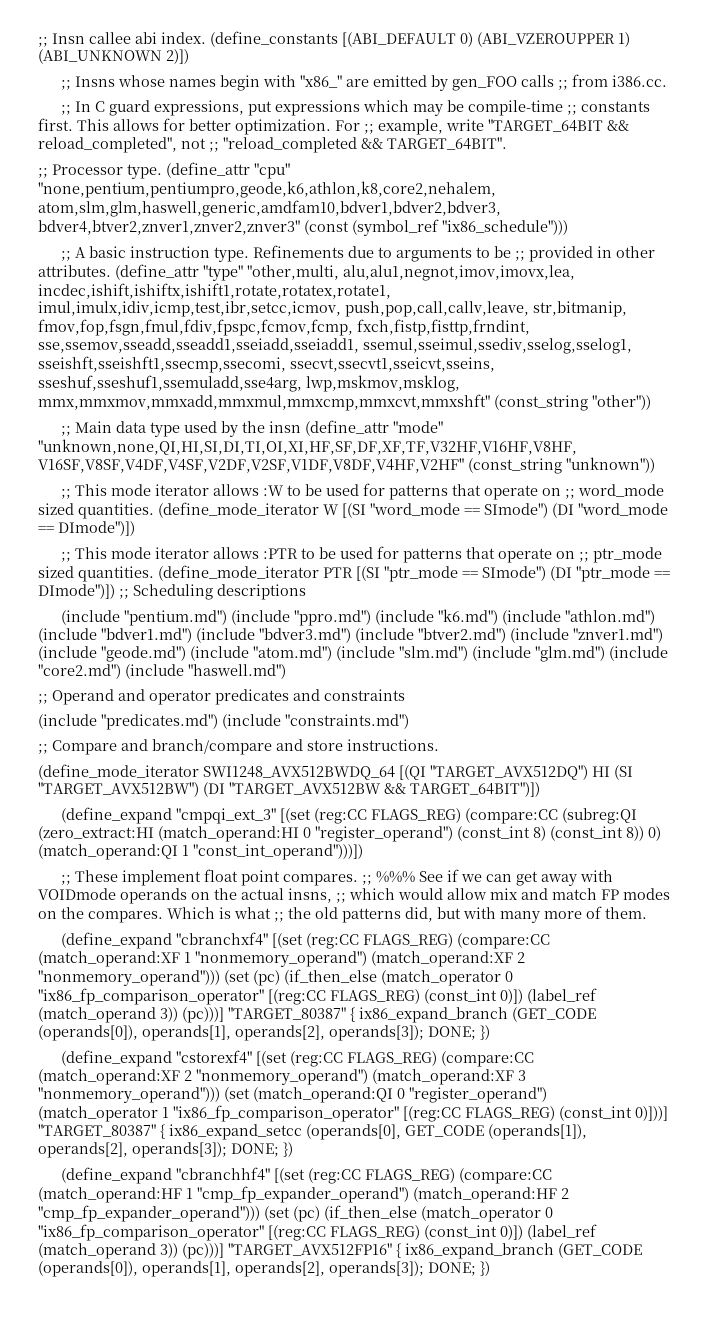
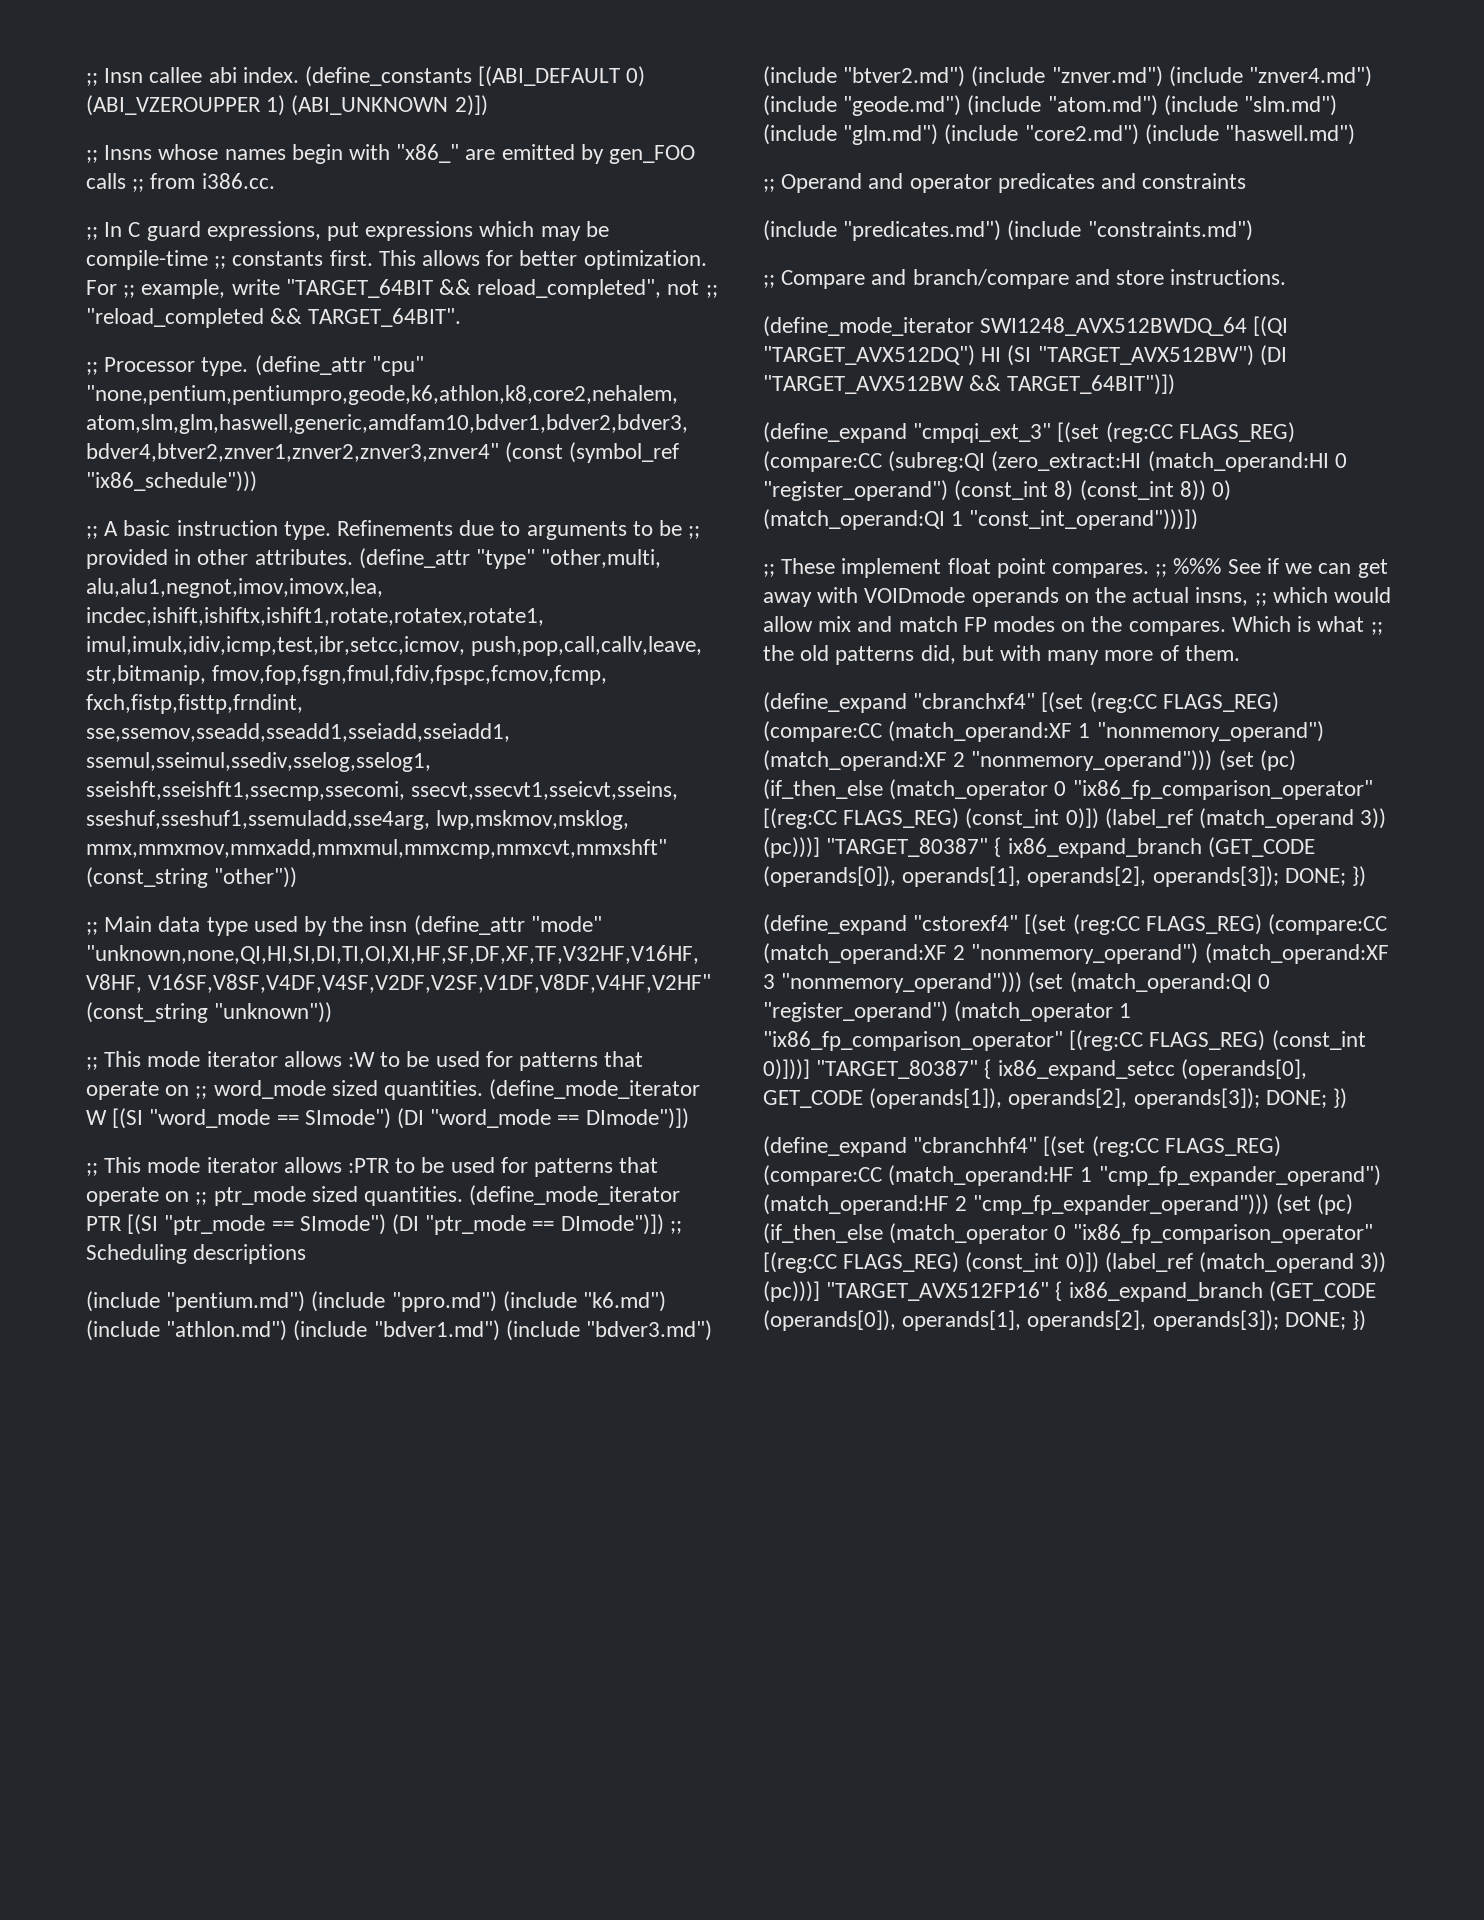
[38,220,300,235] bdver4,btver2,znver1,znver2,znver3" -> [86,443,499,462] bdver4,btver2,znver1,znver2,znver3,znver4"
[573,628,663,643] "znver1.md") -> [1051,66,1373,87] "znver.md") (include "znver4.md")

